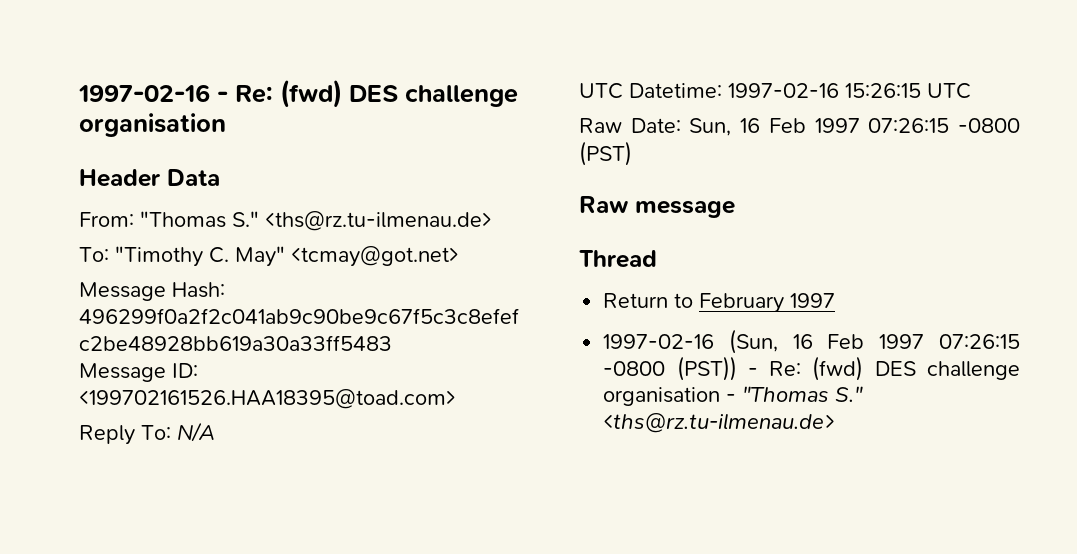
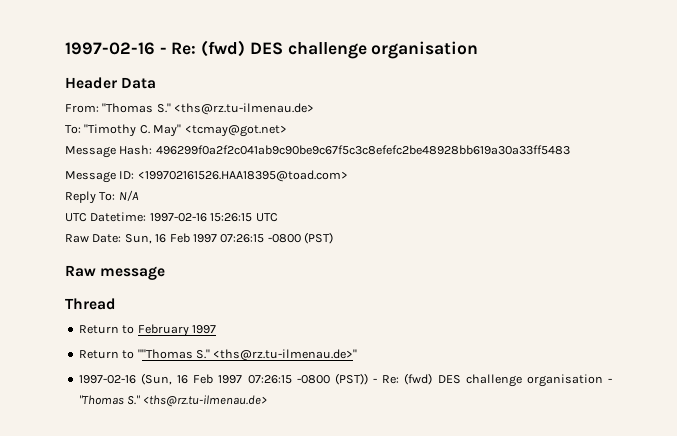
(836, 300) none -> [78,349,358,361] // Return to ""Thomas S." <ths@rz.tu-ilmenau.de>"

